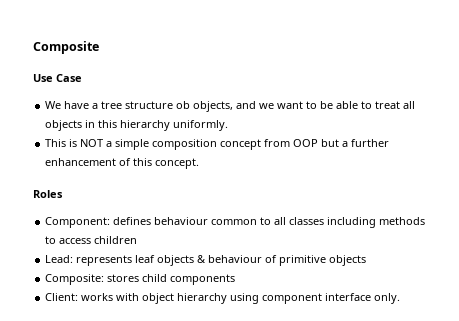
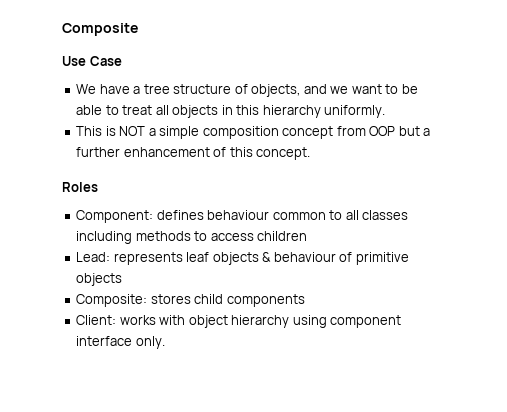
[176,101,191,109] ob -> [234,84,248,94] of

